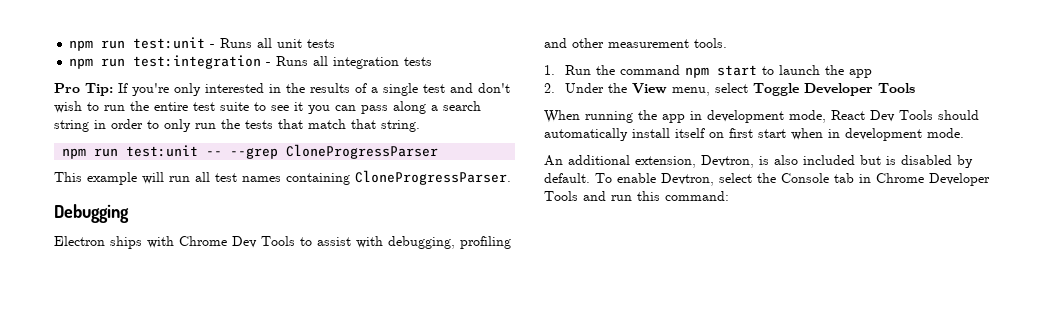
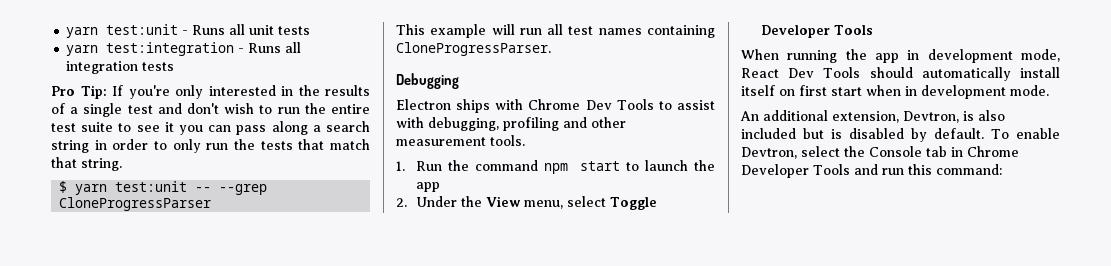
[69,40,126,51] npm run -> [66,27,99,38] yarn
[69,58,126,69] npm run -> [66,45,99,56] yarn
[62,148,119,159] npm run -> [59,181,108,195] $ yarn

